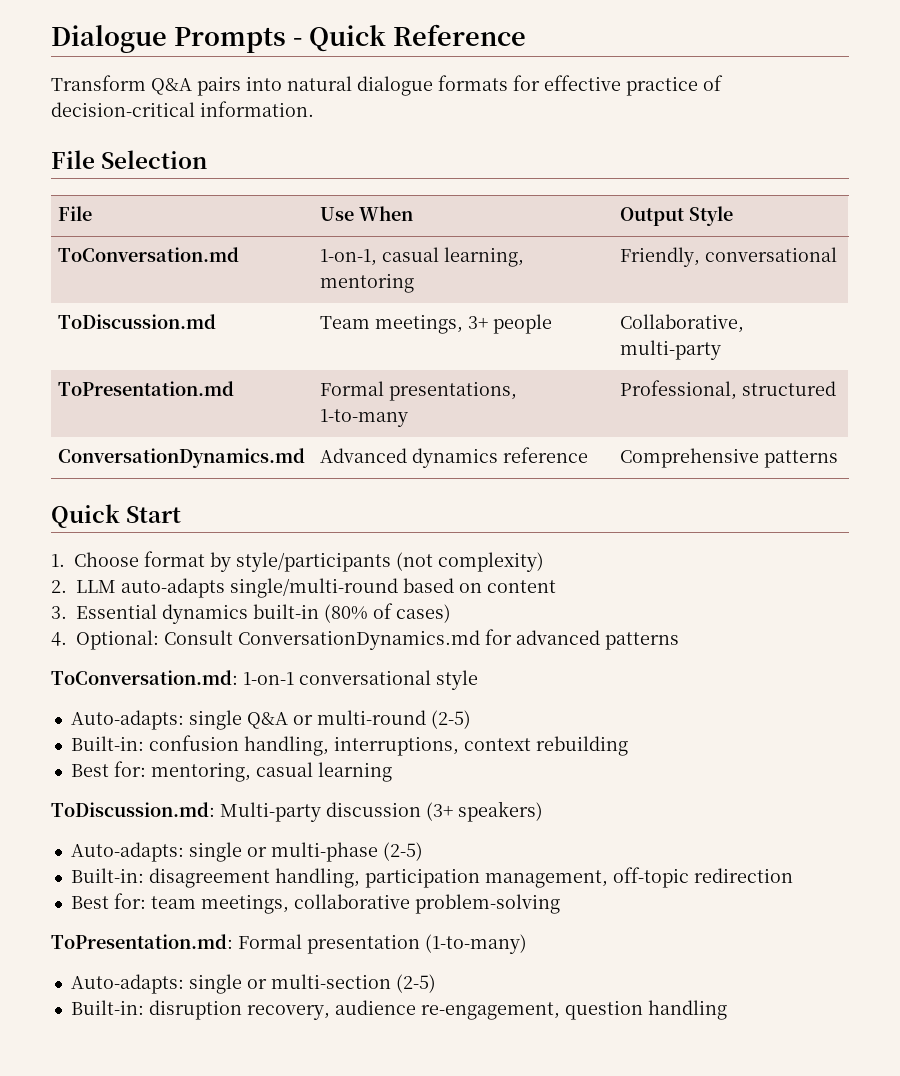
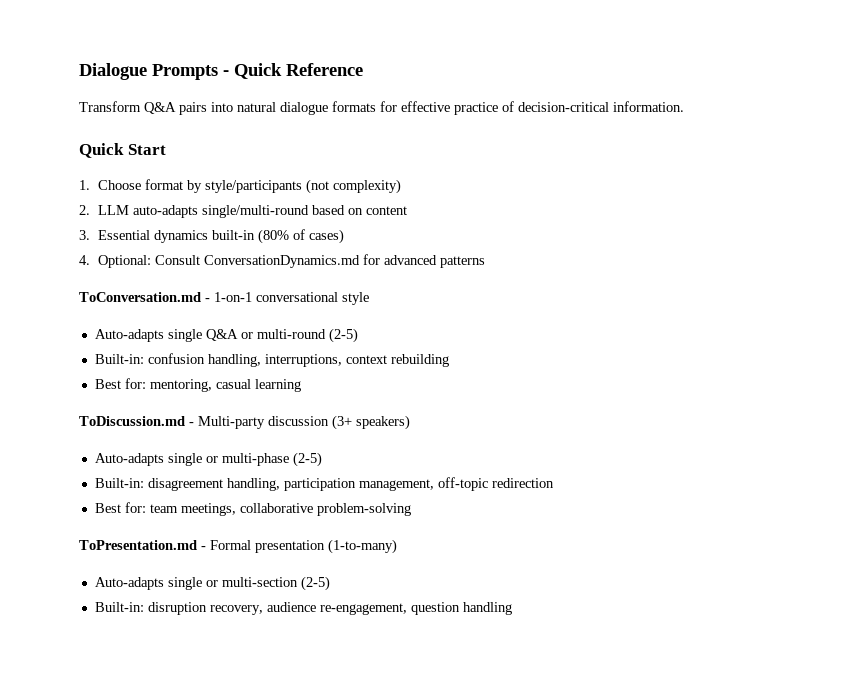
[51,150,208,169] [58,206,93,221] [320,206,414,221] [620,206,734,226] [58,247,240,262] [320,247,525,267] [320,273,415,293] [620,247,838,267] [58,314,217,329] [320,314,553,334] [620,314,745,333] [620,340,722,360] [58,381,235,396] [320,381,518,401] [320,409,409,427] [620,380,837,400] [58,448,306,468] [320,447,589,468] [620,448,839,468] // File Selection // File | Use When | Output Style // ToConversation.md | 1-on-1, casual learning, mentoring | Friendly, conversational // ToDiscussion.md | Team meetings, 3+ people | Collaborative, multi-party // ToPresentation.md | Formal presentations, 1-to-many | Professional, structured // ConversationDynamics.md | Advanced dynamics reference | Comprehensive patterns -> (684, 106) none
[51,670,238,685] ToConversation.md: -> [79,292,210,302] ToConversation.md -
[70,710,184,730] Auto-adapts: -> [94,329,164,342] Auto-adapts
[51,802,215,817] ToDiscussion.md: -> [79,416,194,426] ToDiscussion.md -
[70,842,184,862] Auto-adapts: -> [94,453,164,466] Auto-adapts
[51,934,233,949] ToPresentation.md: -> [79,540,206,550] ToPresentation.md -
[70,974,184,994] Auto-adapts: -> [94,577,164,590] Auto-adapts

